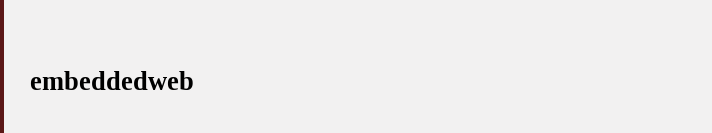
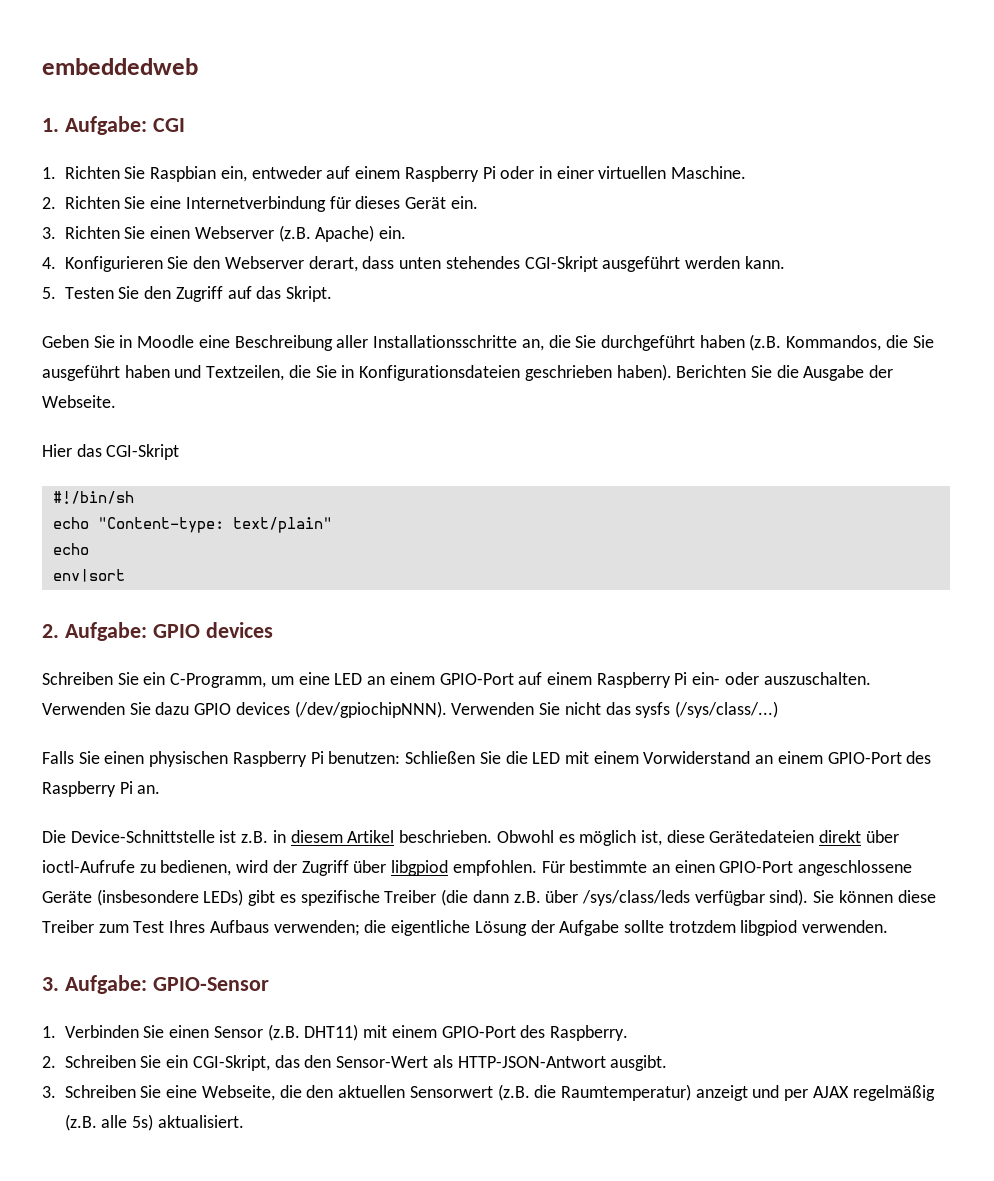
(194, 80) none -> [42,116,185,135] [42,166,747,182] [42,196,478,212] [42,225,407,242] [42,256,785,272] [42,286,333,302] [42,334,934,351] [42,364,894,381] [42,395,116,408] [42,444,180,460] [52,491,134,504] [52,517,332,533] [52,543,89,555] [52,569,125,582] [42,622,273,641] [42,672,871,688] [42,701,778,718] [42,751,932,767] [42,781,161,797] [42,830,899,846] [42,860,913,876] [42,889,936,906] [42,920,889,936] [42,975,269,994] [42,1024,629,1041] [42,1055,668,1071] [42,1084,935,1101] [64,1114,244,1131] // 1. Aufgabe: CGI // 1. Richten Sie Raspbian ein, entweder auf einem Raspberry Pi oder in einer virtuellen Maschine. // 2. Richten Sie eine Internetverbindung für dieses Gerät ein. // 3. Richten Sie einen Webserver (z.B. Apache) ein. // 4. Konfigurieren Sie den Webserver derart, dass unten stehendes CGI-Skript ausgeführt werden kann. // 5. Testen Sie den Zugriff auf das Skript. // Geben Sie in Moodle eine Beschreibung aller Installationsschritte an, die Sie durchgeführt haben (z.B. Kommandos, die Sie ausgeführt haben und Textzeilen, die Sie in Konfigurationsdateien geschrieben haben). Berichten Sie die Ausgabe der Webseite. // Hier das CGI-Skript // #!/bin/sh // echo "Content-type: text/plain" // echo // env|sort // 2. Aufgabe: GPIO devices // Schreiben Sie ein C-Programm, um eine LED an einem GPIO-Port auf einem Raspberry Pi ein- oder auszuschalten. Verwenden Sie dazu GPIO devices (/dev/gpiochipNNN). Verwenden Sie nicht das sysfs (/sys/class/...) // Falls Sie einen physischen Raspberry Pi benutzen: Schließen Sie die LED mit einem Vorwiderstand an einem GPIO-Port des Raspberry Pi an. // Die Device-Schnittstelle ist z.B. in diesem Artikel beschrieben. Obwohl es möglich ist, diese Gerätedateien direkt über ioctl-Aufrufe zu bedienen, wird der Zugriff über libgpiod empfohlen. Für bestimmte an einen GPIO-Port angeschlossene Geräte (insbesondere LEDs) gibt es spezifische Treiber (die dann z.B. über /sys/class/leds verfügbar sind). Sie können diese Treiber zum Test Ihres Aufbaus verwenden; die eigentliche Lösung der Aufgabe sollte trotzdem libgpiod verwenden. // 3. Aufgabe: GPIO-Sensor // 1. Verbinden Sie einen Sensor (z.B. DHT11) mit einem GPIO-Port des Raspberry. // 2. Schreiben Sie ein CGI-Skript, das den Sensor-Wert als HTTP-JSON-Antwort ausgibt. // 3. Schreiben Sie eine Webseite, die den aktuellen Sensorwert (z.B. die Raumtemperatur) anzeigt und per AJAX regelmäßig (z.B. alle 5s) aktualisiert.

